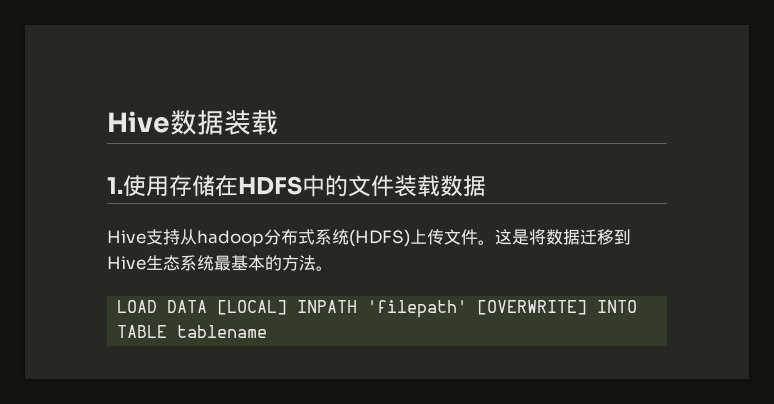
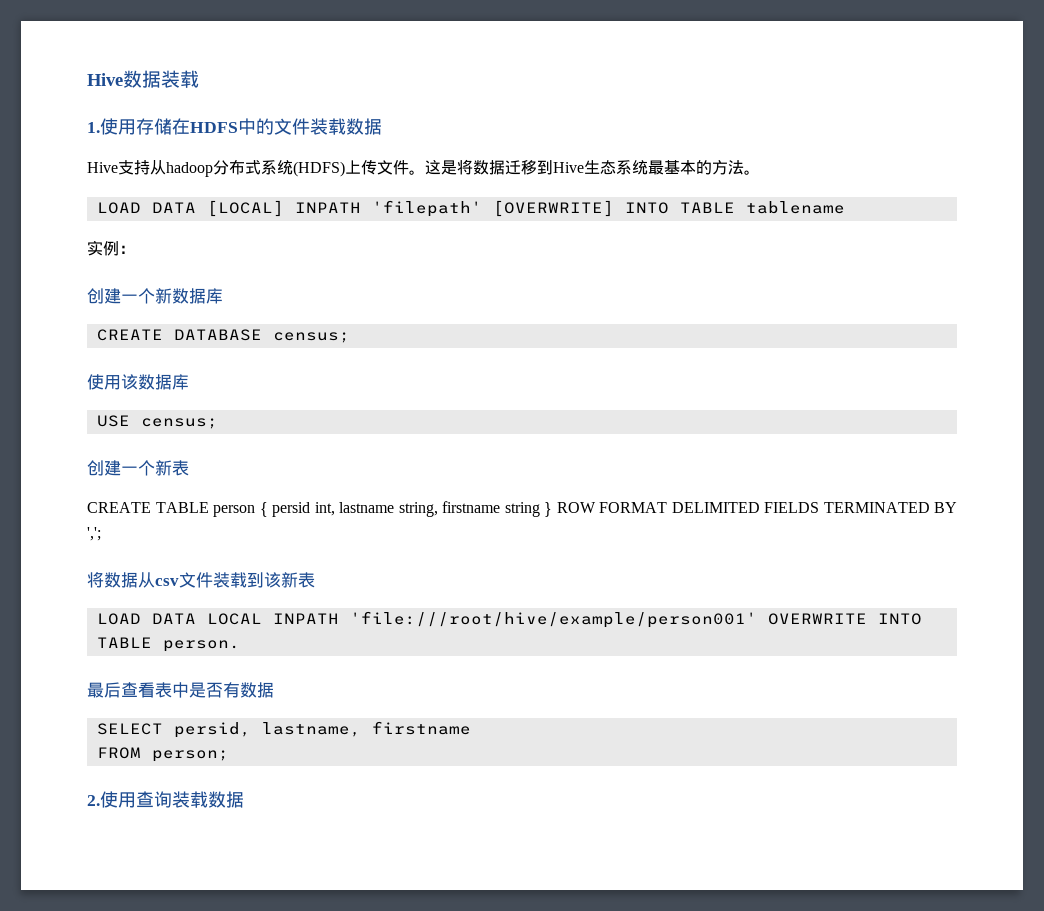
(268, 331) none -> [87,240,135,256] [87,288,223,304] [96,329,350,343] [87,374,189,390] [96,415,218,429] [87,460,189,476] [87,501,957,517] [87,527,101,541] [87,572,315,588] [96,611,922,628] [96,637,240,652] [87,682,274,698] [96,721,471,738] [96,747,229,762] [87,791,244,808] // 实例： // 创建一个新数据库 // CREATE DATABASE census; // 使用该数据库 // USE census; // 创建一个新表 // CREATE TABLE person { persid int, lastname string, firstname string } ROW FORMAT DELIMITED FIELDS TERMINATED BY ','; // 将数据从csv文件装载到该新表 // LOAD DATA LOCAL INPATH 'file:///root/hive/example/person001' OVERWRITE INTO TABLE person. // 最后查看表中是否有数据 // SELECT persid, lastname, firstname // FROM person; // 2.使用查询装载数据

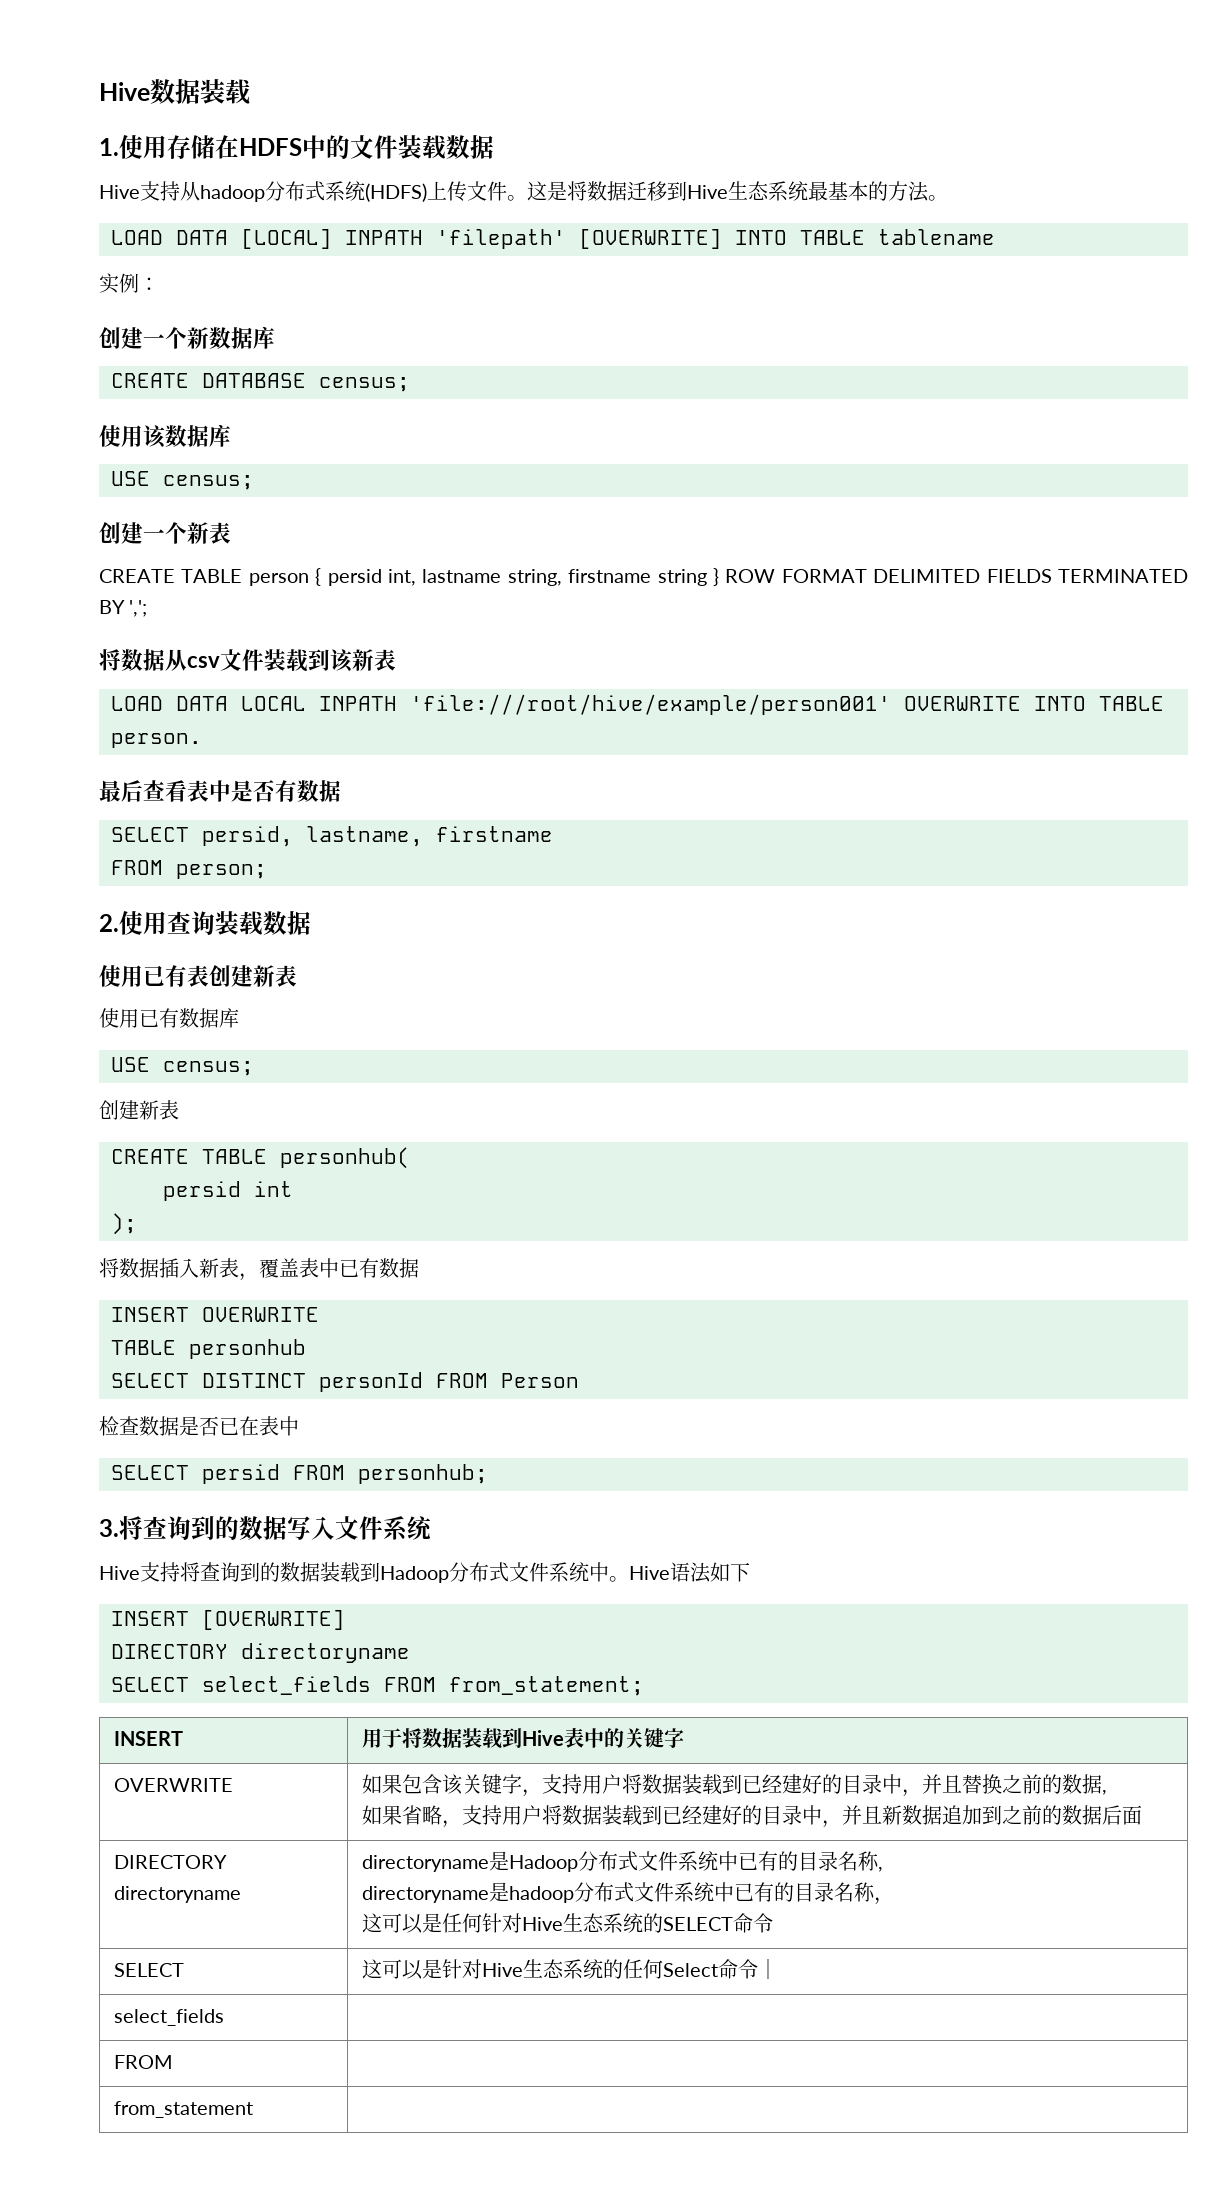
(244, 799) none -> [99,965,297,987] [99,1008,239,1028] [111,1057,254,1076] [99,1100,179,1120] [111,1147,410,1169] [163,1181,293,1201] [111,1213,137,1235] [99,1258,419,1281] [111,1307,319,1322] [111,1339,306,1359] [111,1372,579,1392] [99,1416,299,1436] [111,1464,488,1484] [99,1516,432,1541] [99,1562,750,1583] [111,1610,345,1630] [111,1643,410,1663] [111,1676,644,1696] [113,1731,183,1746] [361,1728,684,1749] [113,1778,233,1792] [361,1774,1107,1797] [361,1805,1142,1828] [113,1855,227,1869] [113,1886,241,1903] [361,1851,883,1872] [361,1882,894,1905] [361,1913,773,1934] [113,1963,184,1977] [361,1959,778,1980] [113,2009,224,2026] [113,2055,173,2069] [113,2101,253,2118] // 使用已有表创建新表 // 使用已有数据库 // USE census; // 创建新表 // CREATE TABLE personhub( // persid int // ); // 将数据插入新表，覆盖表中已有数据 // INSERT OVERWRITE // TABLE personhub // SELECT DISTINCT personId FROM Person // 检查数据是否已在表中 // SELECT persid FROM personhub; // 3.将查询到的数据写入文件系统 // Hive支持将查询到的数据装载到Hadoop分布式文件系统中。Hive语法如下 // INSERT [OVERWRITE] // DIRECTORY directoryname // SELECT select_fields FROM from_statement; // INSERT | 用于将数据装载到Hive表中的关键字 // OVERWRITE | 如果包含该关键字，支持用户将数据装载到已经建好的目录中，并且替换之前的数据, // 如果省略，支持用户将数据装载到已经建好的目录中，并且新数据追加到之前的数据后面 // DIRECTORY directoryname | directoryname是Hadoop分布式文件系统中已有的目录名称, // directoryname是hadoop分布式文件系统中已有的目录名称， // 这可以是任何针对Hive生态系统的SELECT命令 // SELECT | 这可以是针对Hive生态系统的任何Select命令｜ // select_fields | // FROM | // from_statement |

